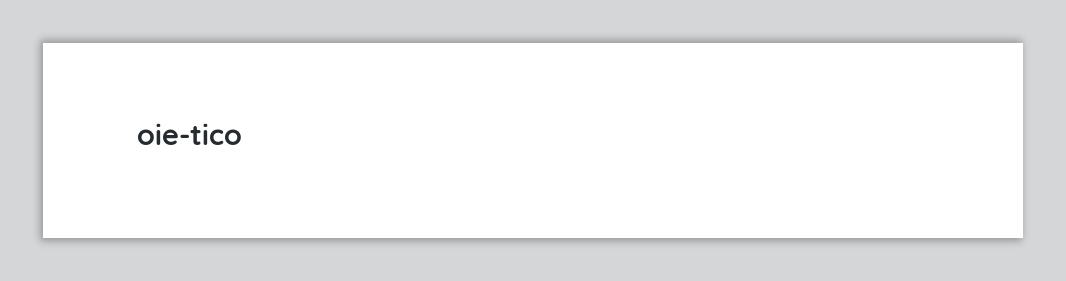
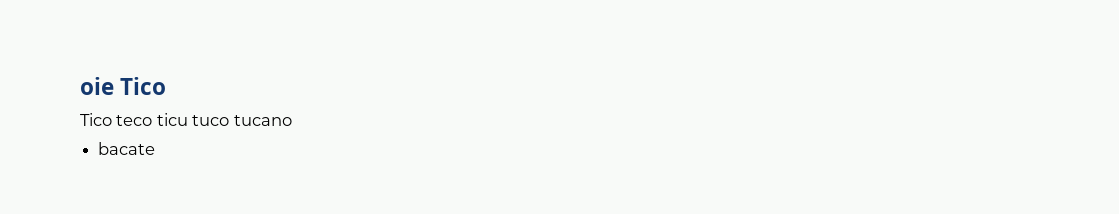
[137,123,242,145] oie-tico -> [80,77,167,95] [80,113,292,126] [98,142,156,155] oie Tico // Tico teco ticu tuco tucano // bacate

